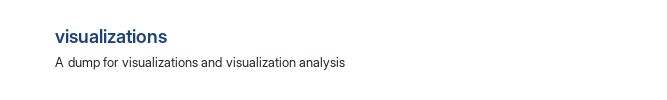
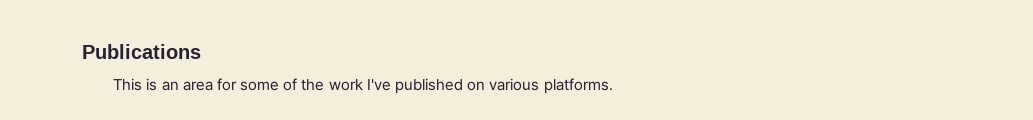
[55,29,167,43] [55,57,346,70] visualizations // A dump for visualizations and visualization analysis -> [82,44,201,59] [113,78,613,94] Publications // This is an area for some of the work I've published on various platforms.

